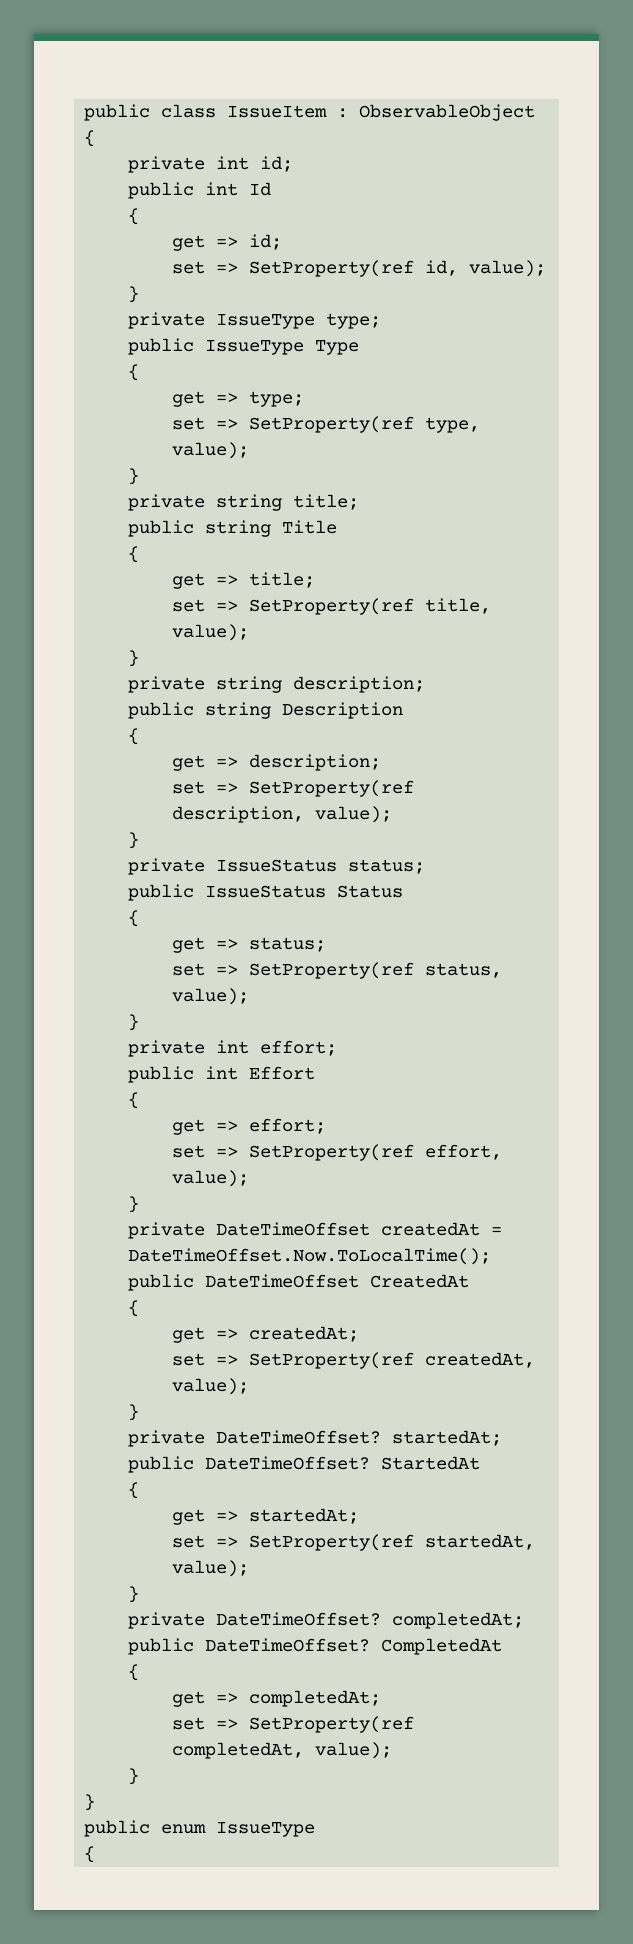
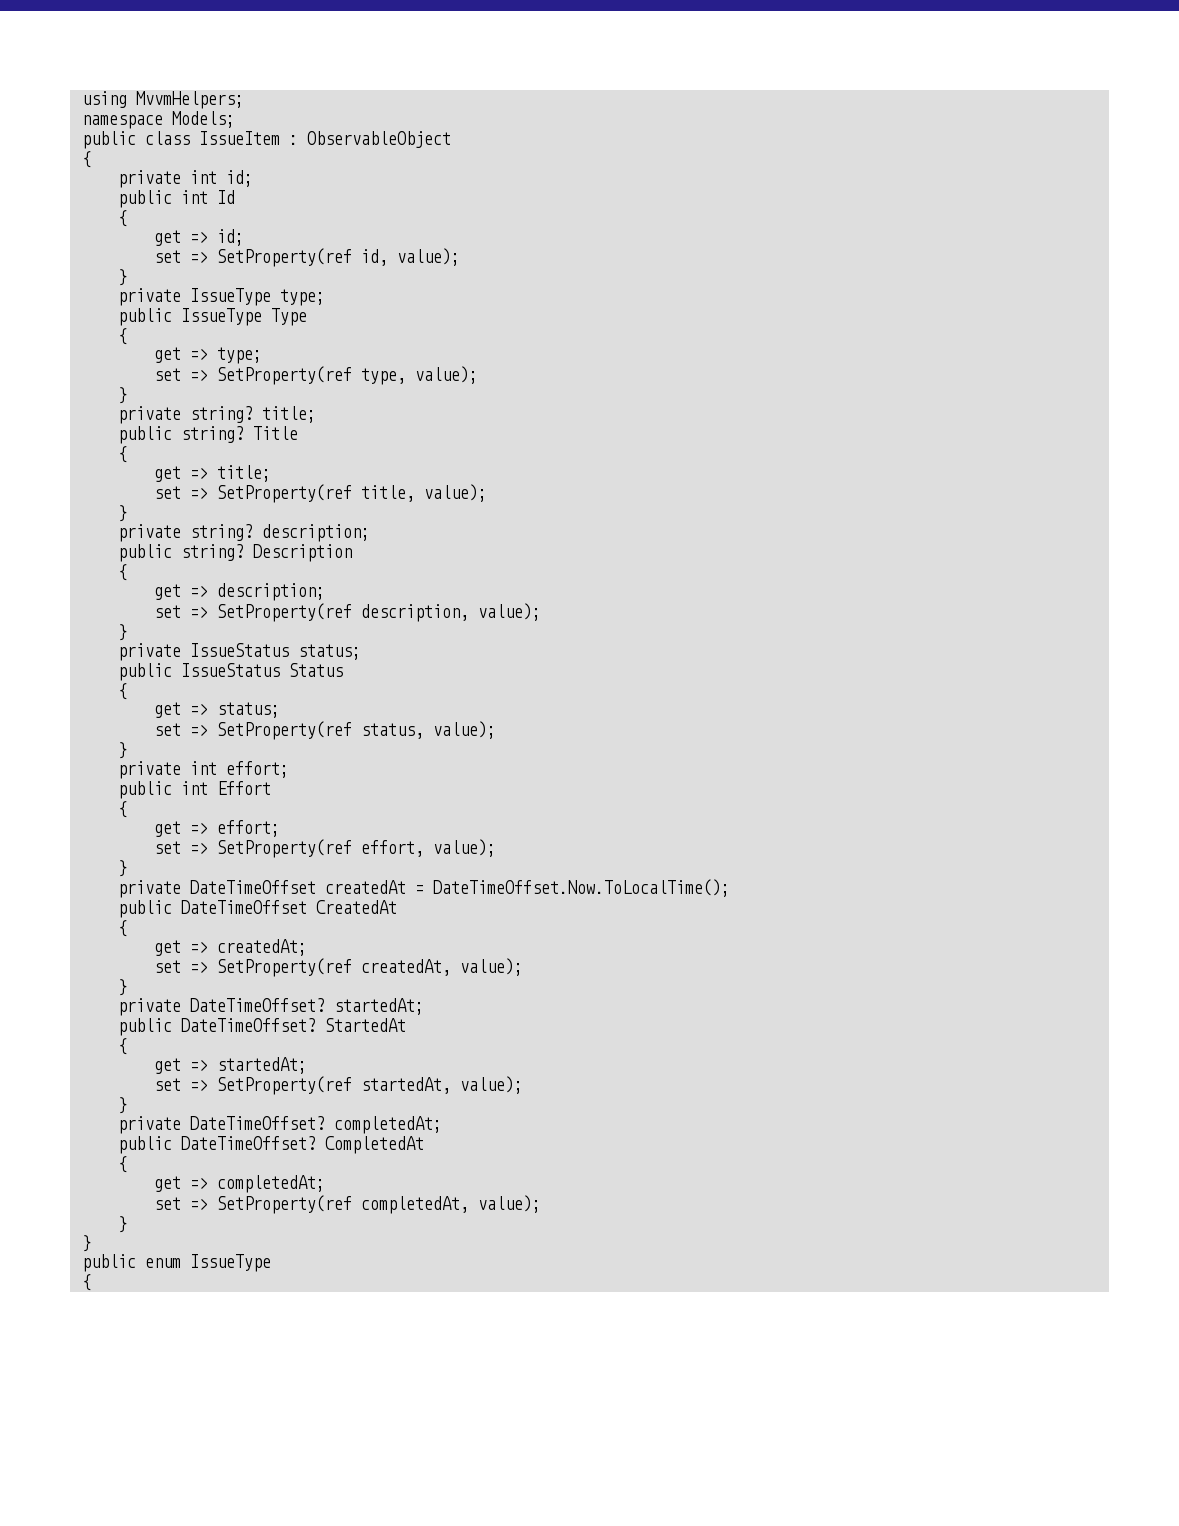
(84, 112) none -> [81,91,244,109] [81,111,235,129] using MvvmHelpers; // namespace Models; //
[216,494,283,511] string -> [189,406,253,423] string?
[205,520,272,537] string -> [180,426,244,443] string?
[216,676,283,693] string -> [189,524,253,541] string?
[205,702,272,719] string -> [180,544,244,561] string?

